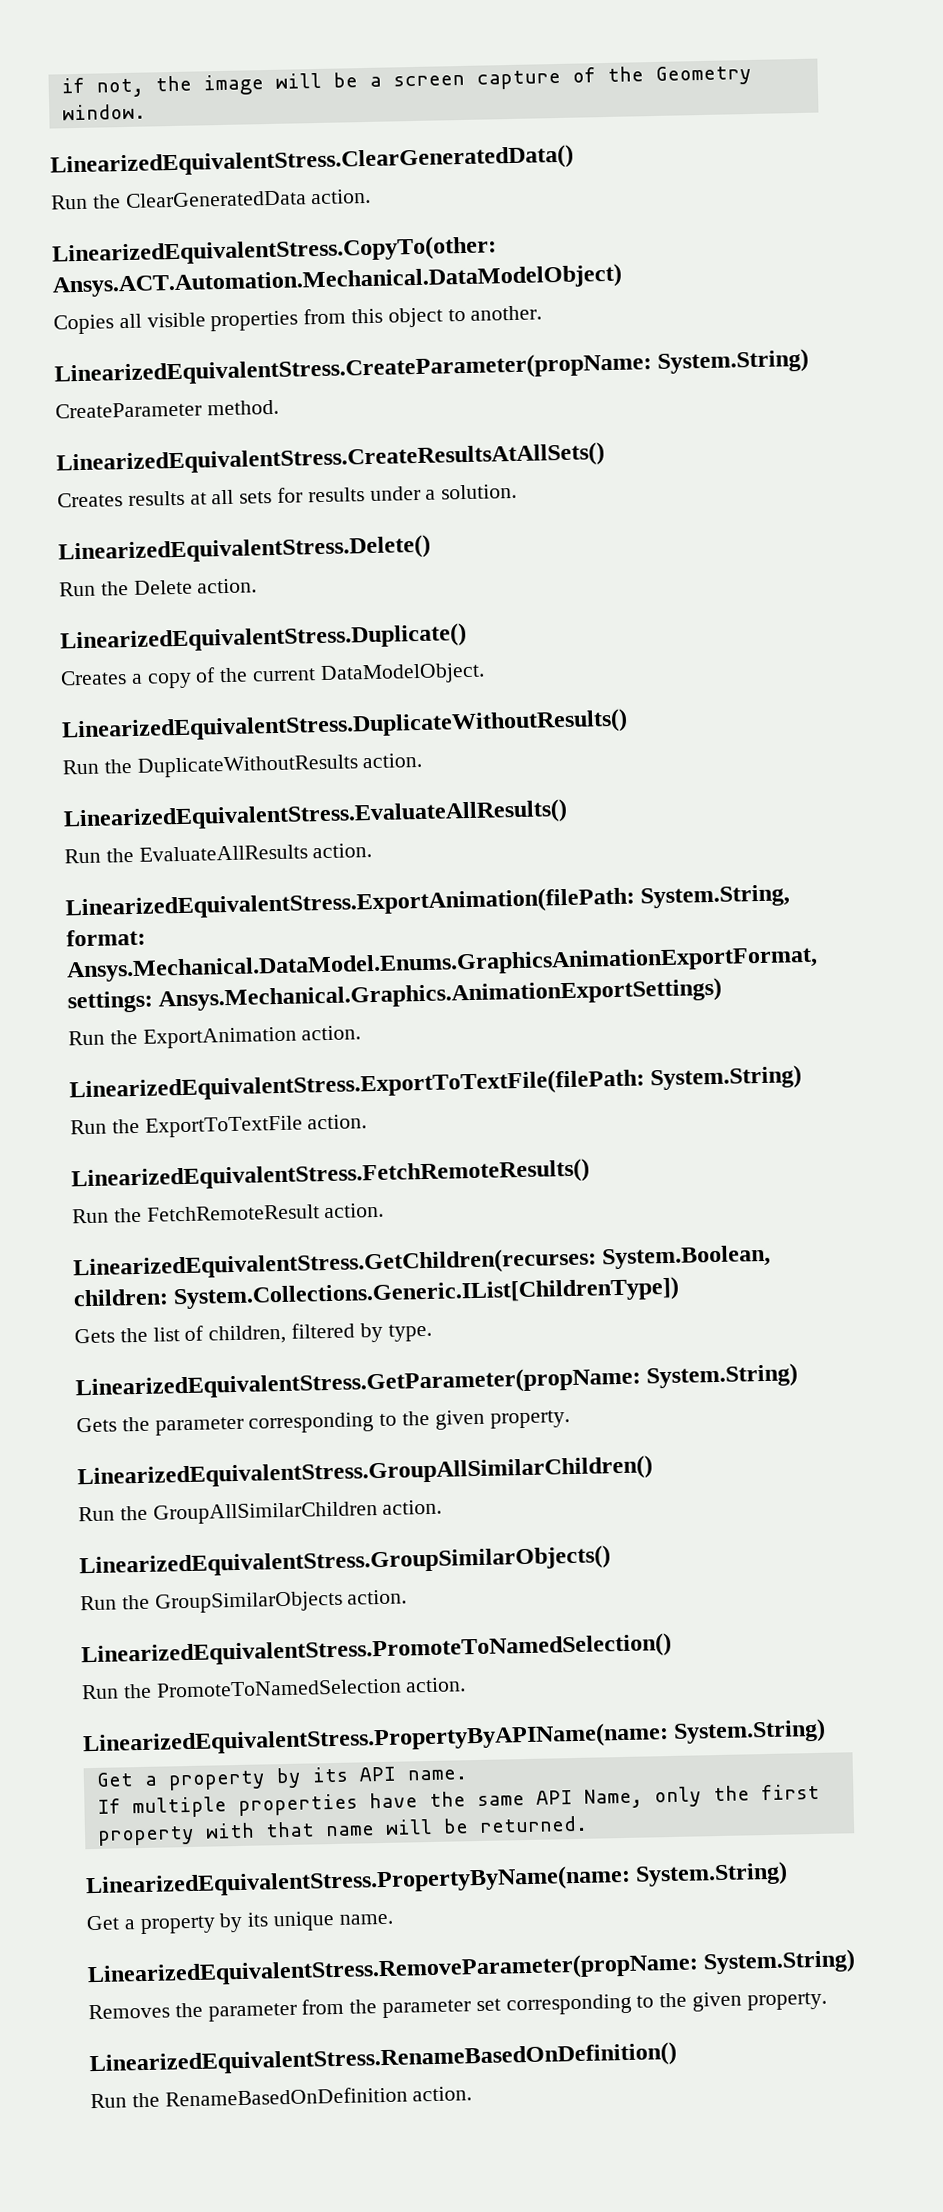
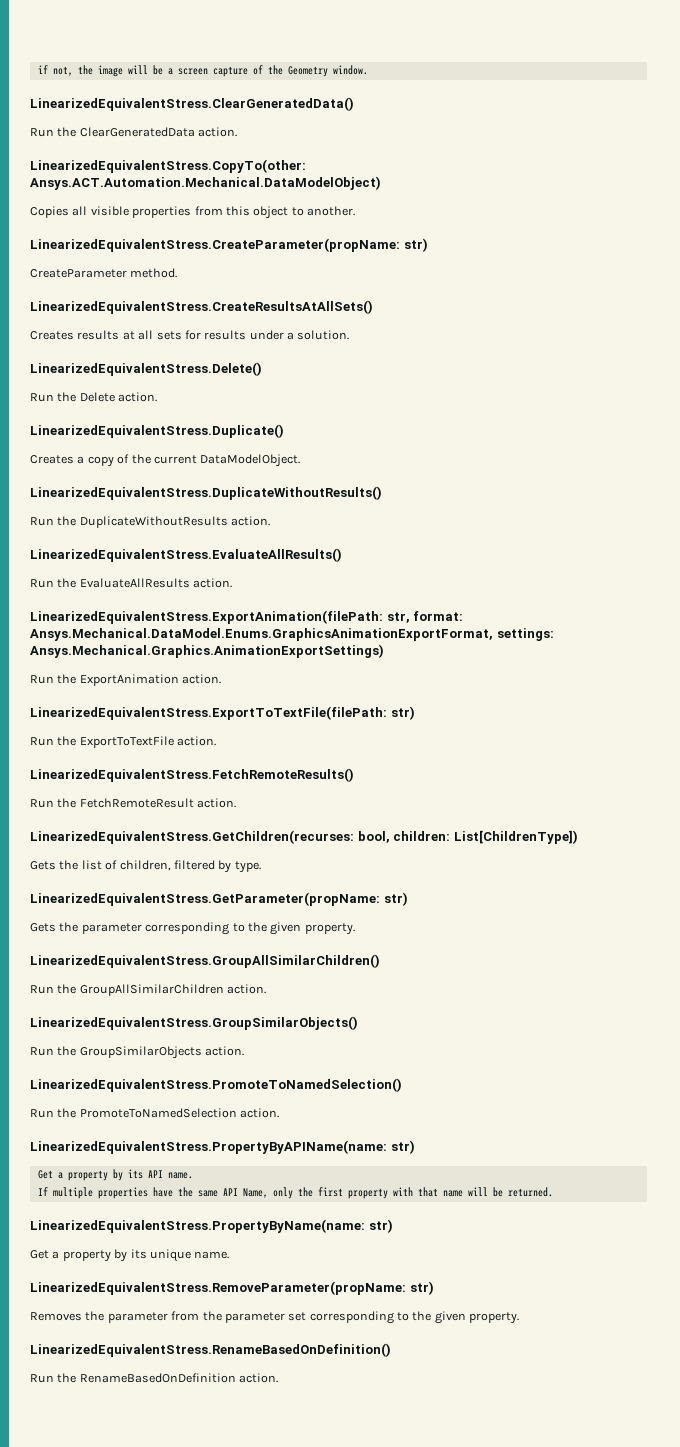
[657,348,810,375] System.String) -> [403,238,428,252] str)
[640,884,791,909] System.String, -> [386,612,410,623] str,
[650,1065,803,1092] System.String) -> [390,706,415,720] str)
[601,1244,772,1270] [73,1276,681,1311] System.Boolean, children: System.Collections.Generic.IList[ChildrenType]) -> [357,830,578,844] bool, children: List[ChildrenType])
[646,1363,799,1390] System.String) -> [383,892,408,906] str)
[673,1718,827,1745] System.String) -> [390,1140,415,1154] str)
[635,1861,789,1888] System.String) -> [368,1219,393,1233] str)
[703,1949,857,1976] System.String) -> [409,1281,434,1295] str)

